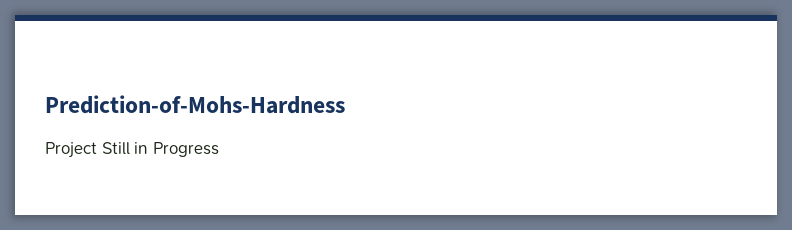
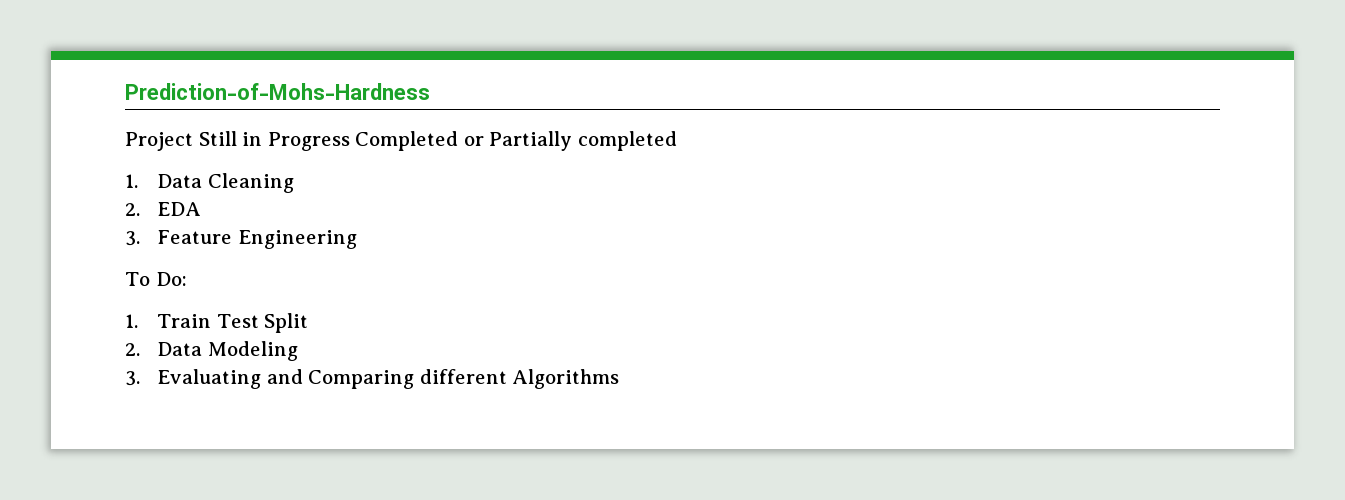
(219, 149) none -> [355,131,677,151] [125,173,294,193] [125,202,202,216] [125,230,357,249] [125,272,187,286] [125,313,309,333] [125,341,298,361] [125,369,620,389] Completed or Partially completed // 1. Data Cleaning // 2. EDA // 3. Feature Engineering // To Do: // 1. Train Test Split // 2. Data Modeling // 3. Evaluating and Comparing different Algorithms

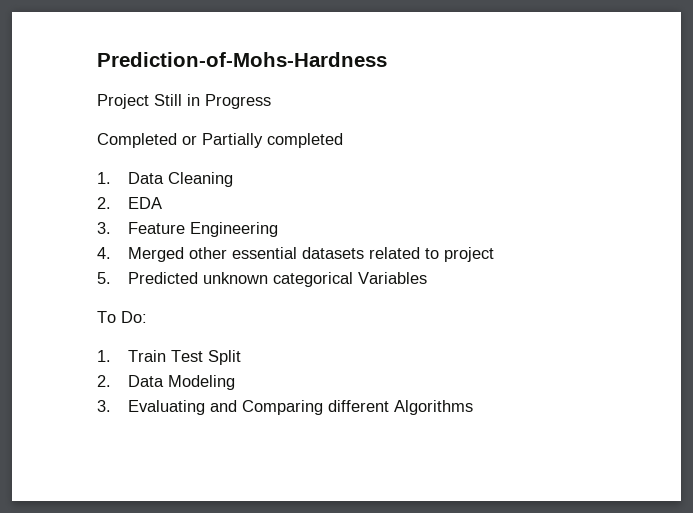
(350, 141) none -> (271, 101) //
(357, 239) none -> [97,247,494,262] [97,272,427,287] // 4. Merged other essential datasets related to project // 5. Predicted unknown categorical Variables

